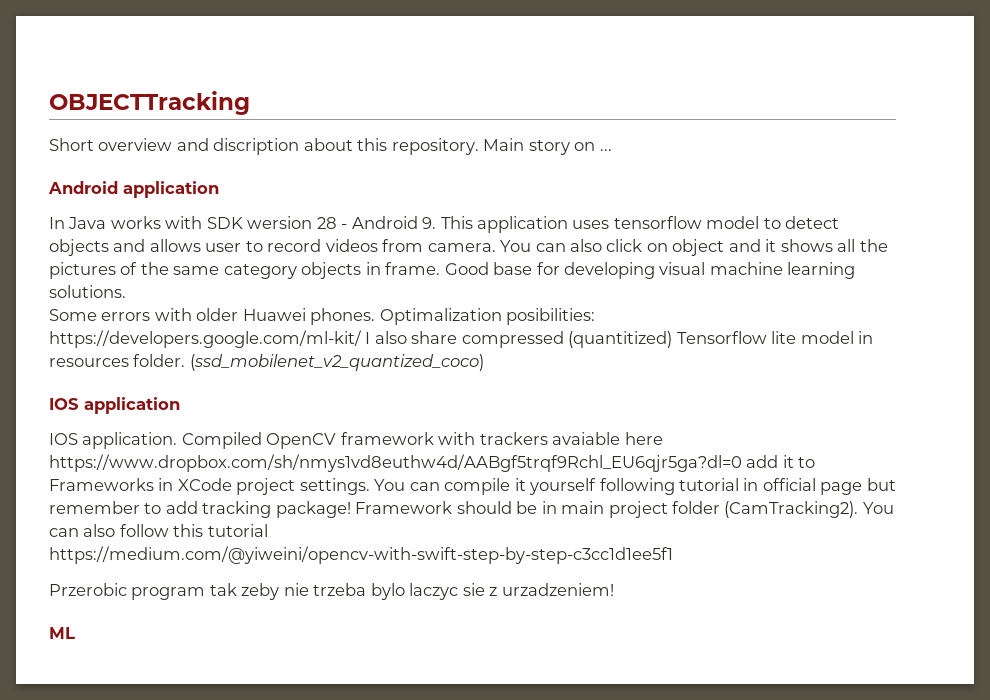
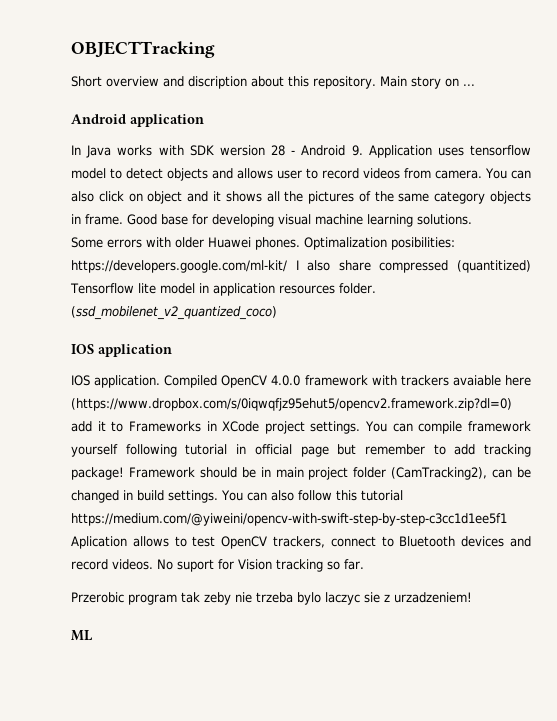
[440,216,569,233] This application -> [368,145,432,158] Application
(874, 337) none -> [212,283,275,296] application
(337, 441) none -> [271,375,301,386] 4.0.0
[49,454,742,472] https://www.dropbox.com/sh/nmys1vd8euthw4d/AABgf5trqf9Rchl_EU6qjr5ga?dl=0 -> [71,398,512,411] (https://www.dropbox.com/s/0iqwqfjz95ehut5/opencv2.framework.zip?dl=0)
[514,478,526,491] it -> [467,421,531,432] framework
[724,501,859,518] (CamTracking2). -> [391,467,532,480] [71,490,218,503] (CamTracking2), can be changed in build settings.
(673, 555) none -> [71,536,531,549] [71,559,364,572] Aplication allows to test OpenCV trackers, connect to Bluetooth devices and record videos. No suport for Vision tracking so far.

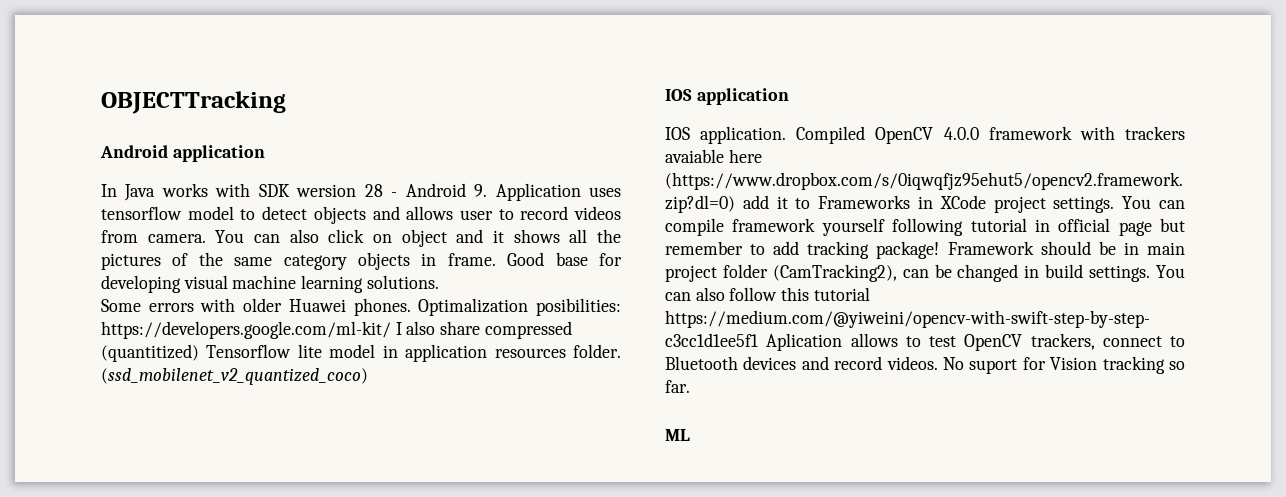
[71,76,475,89] // Short overview and discription about this repository. Main story on ... -> (286, 102) none
[71,592,472,605] // Przerobic program tak zeby nie trzeba bylo laczyc sie z urzadzeniem! -> (690, 386) none

